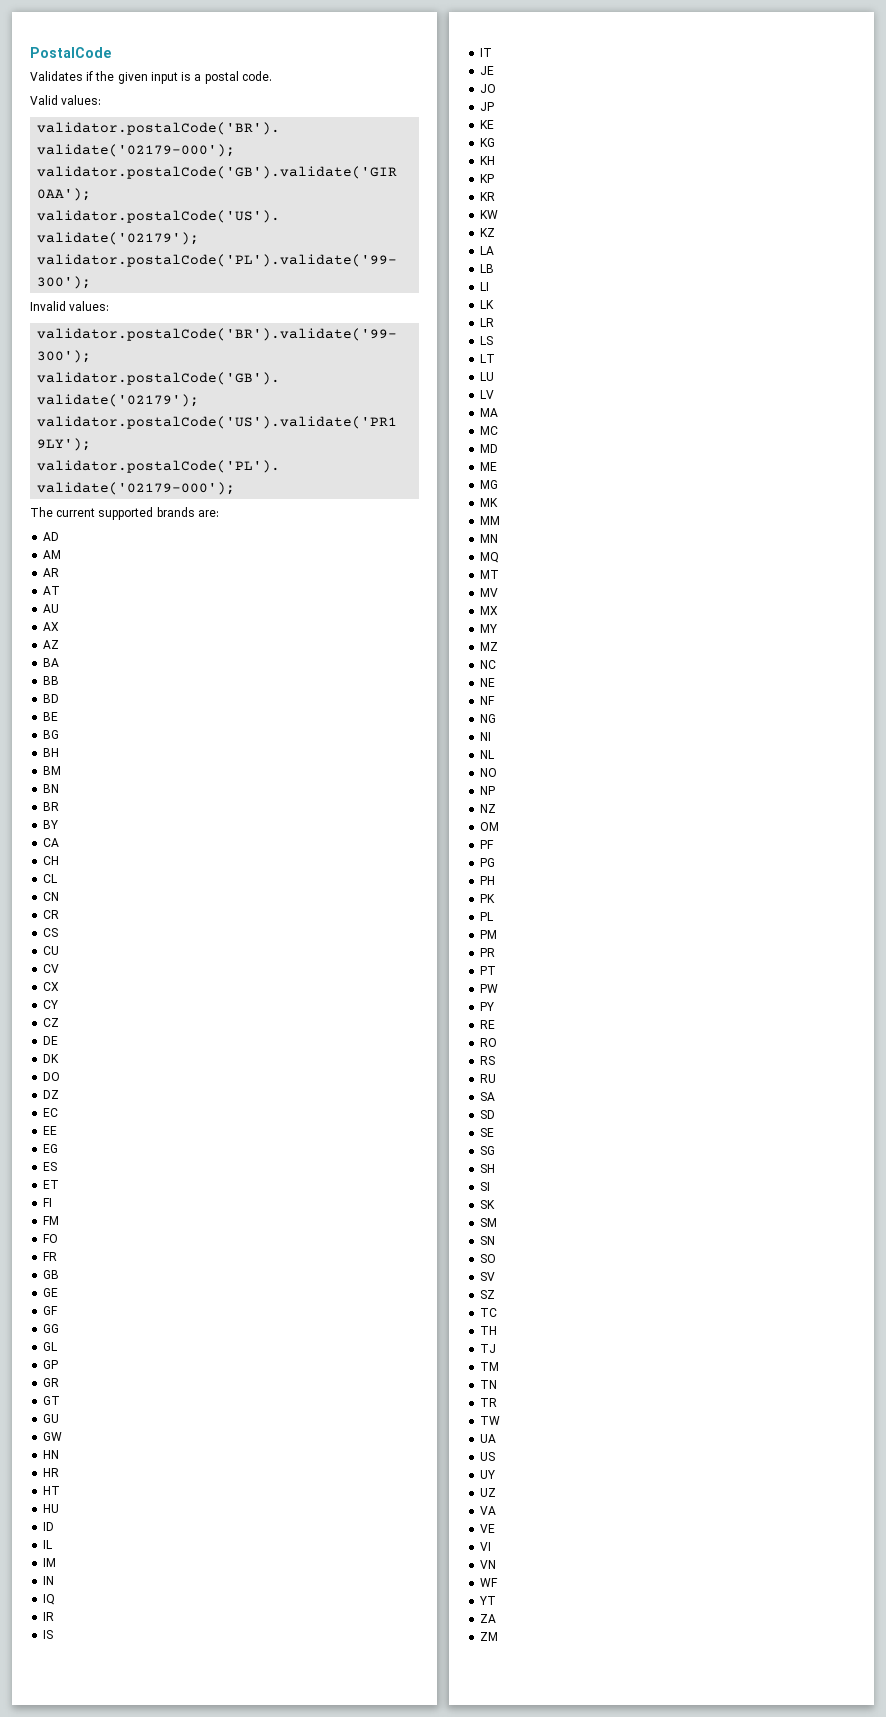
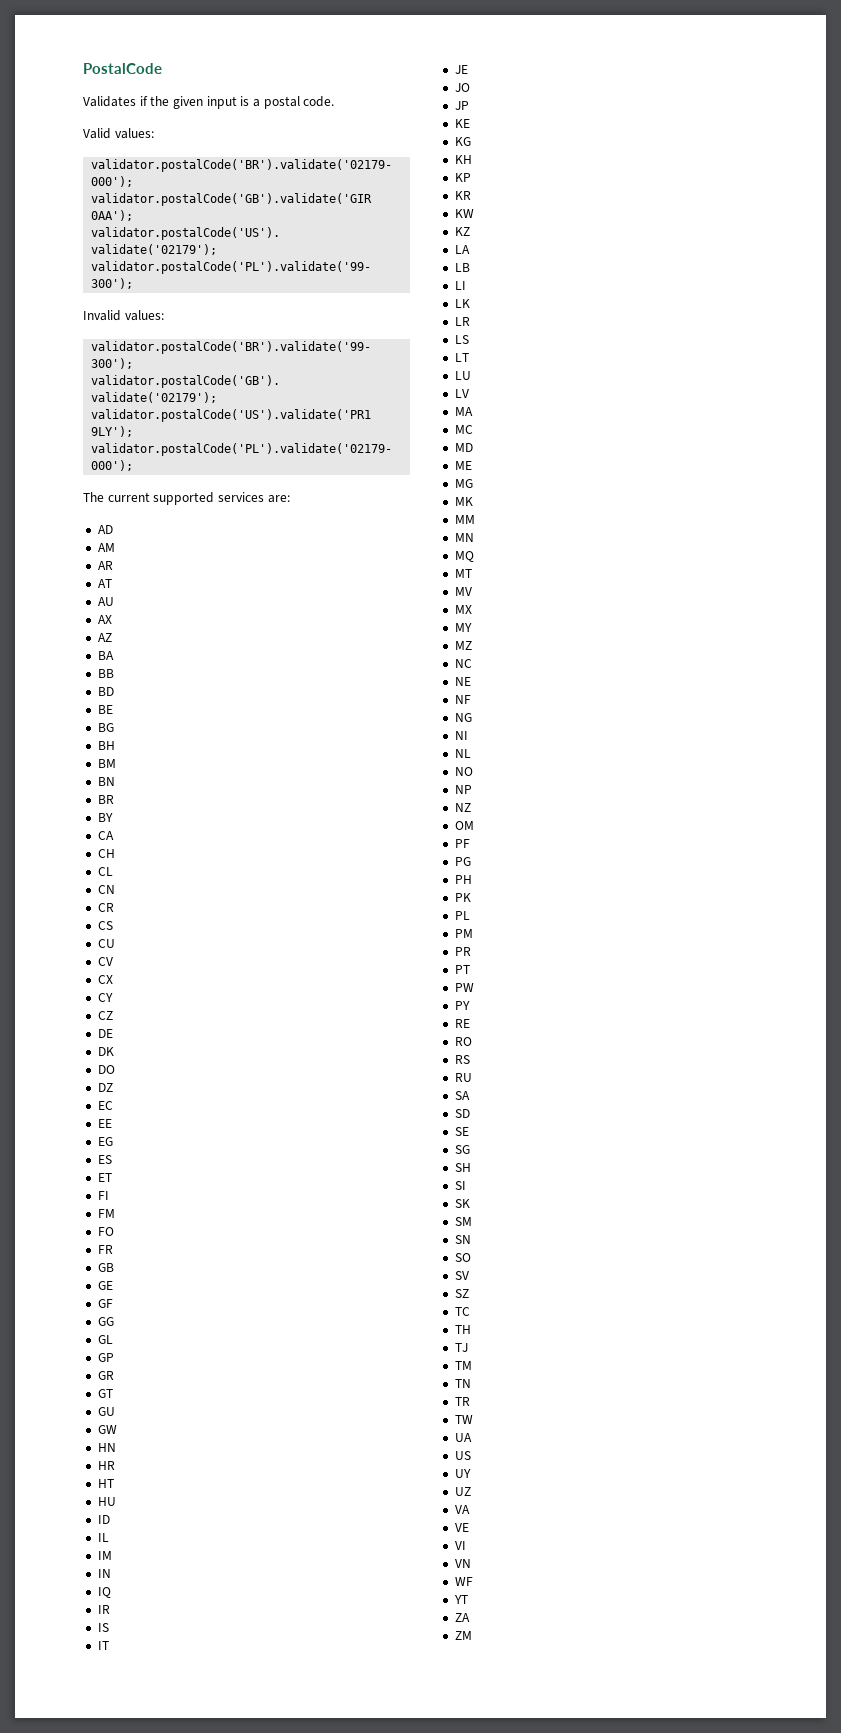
[156,507,195,517] brands -> [217,492,264,502] services

